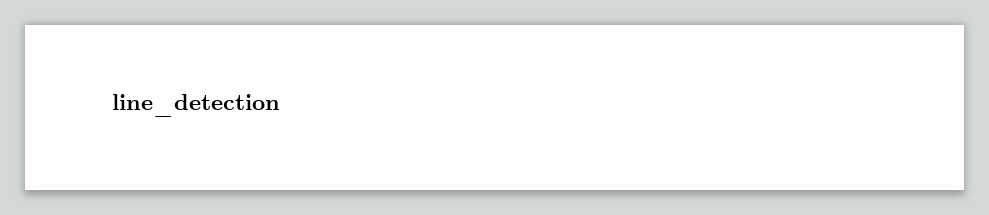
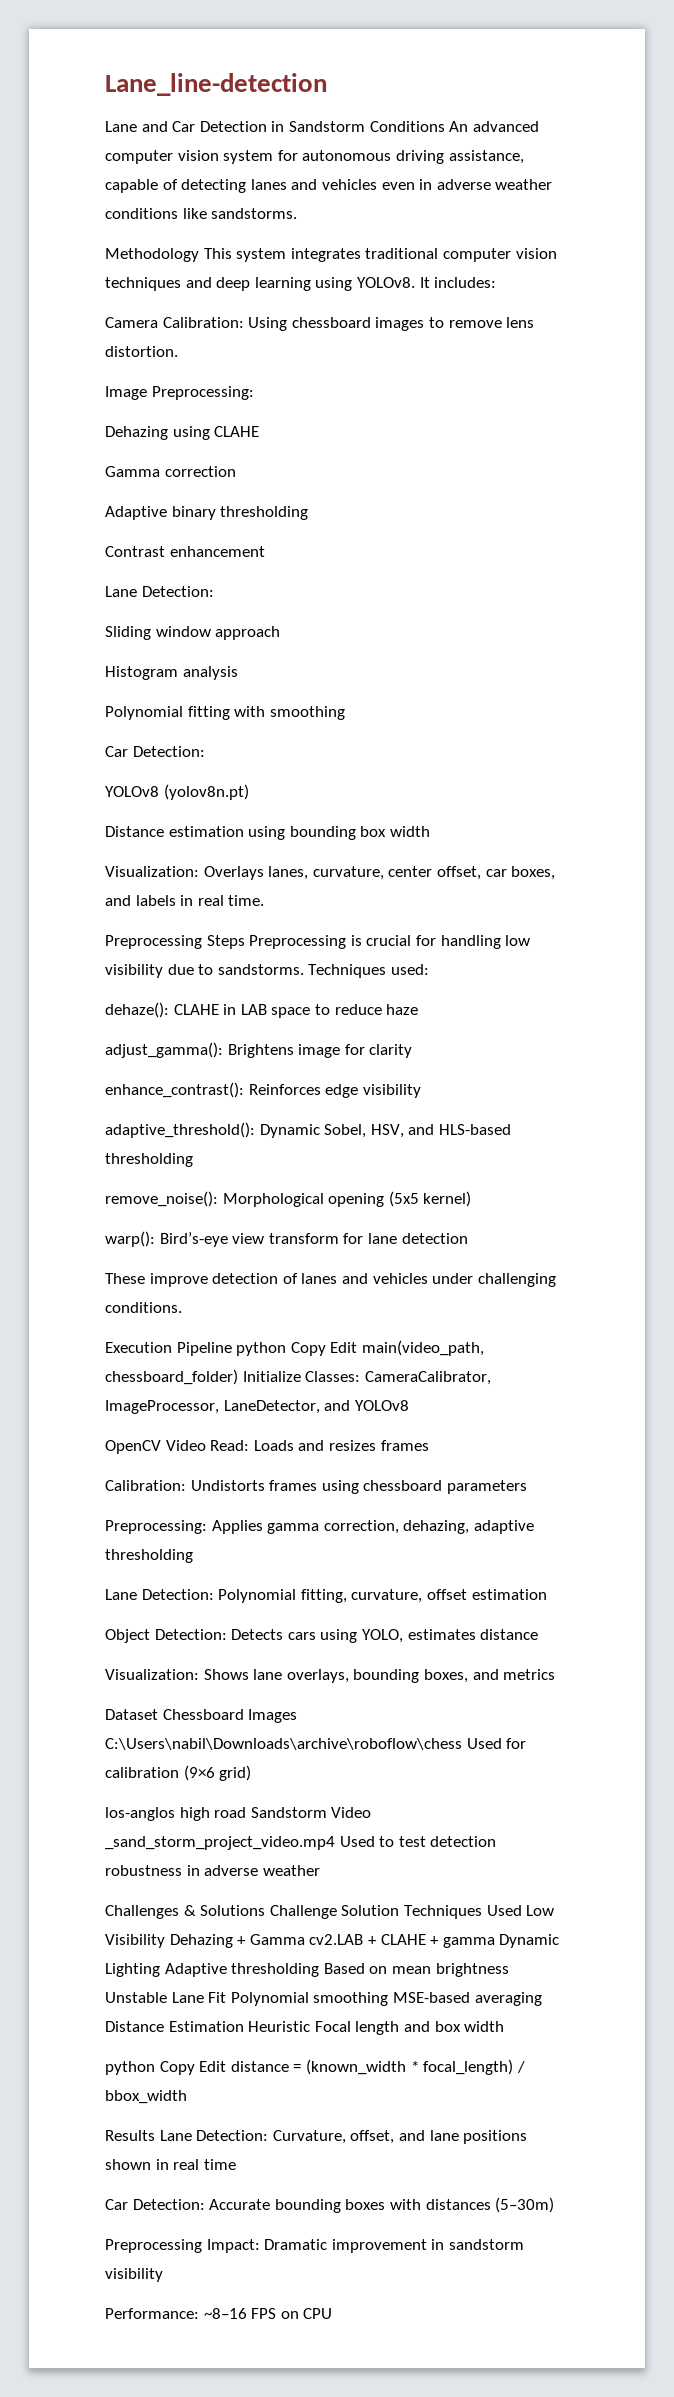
[112,94,280,117] line_detection -> [105,73,327,96] [105,121,539,132] [105,150,524,164] [105,179,553,193] [105,208,298,219] [105,248,557,262] [105,277,497,291] [105,317,535,331] [105,346,178,357] [105,386,254,400] [105,426,260,440] [105,466,236,477] [105,506,309,520] [105,546,265,557] [105,586,214,597] [105,626,281,640] [105,666,238,680] [105,706,345,720] [105,746,205,757] [105,784,249,800] [105,826,430,840] [105,866,556,880] [105,895,265,906] [105,935,531,949] [105,964,429,978] [105,1002,419,1018] [105,1042,413,1058] [105,1082,421,1098] [105,1122,511,1138] [105,1153,193,1167] [105,1191,472,1207] [105,1231,468,1247] [105,1273,556,1287] [105,1302,182,1313] [105,1340,484,1356] [105,1369,491,1385] [105,1400,409,1414] [105,1440,429,1454] [105,1480,527,1494] [105,1520,534,1534] [105,1549,193,1563] [105,1589,547,1603] [105,1629,539,1643] [105,1669,556,1683] [105,1709,298,1723] [105,1738,527,1750] [105,1765,252,1781] [105,1807,372,1821] [105,1836,497,1850] [105,1865,320,1876] [105,1905,555,1919] [105,1934,560,1948] [105,1963,509,1977] [105,1992,542,2006] [105,2021,505,2035] [105,2059,525,2075] [105,2090,187,2104] [105,2130,528,2144] [105,2159,236,2170] [105,2197,555,2213] [105,2239,524,2253] [105,2268,163,2282] [105,2308,333,2319] Lane_line-detection // Lane and Car Detection in Sandstorm Conditions An advanced computer vision system for autonomous driving assistance, capable of detecting lanes and vehicles even in adverse weather conditions like sandstorms. // Methodology This system integrates traditional computer vision techniques and deep learning using YOLOv8. It includes: // Camera Calibration: Using chessboard images to remove lens distortion. // Image Preprocessing: // Dehazing using CLAHE // Gamma correction // Adaptive binary thresholding // Contrast enhancement // Lane Detection: // Sliding window approach // Histogram analysis // Polynomial fitting with smoothing // Car Detection: // YOLOv8 (yolov8n.pt) // Distance estimation using bounding box width // Visualization: Overlays lanes, curvature, center offset, car boxes, and labels in real time. // Preprocessing Steps Preprocessing is crucial for handling low visibility due to sandstorms. Techniques used: // dehaze(): CLAHE in LAB space to reduce haze // adjust_gamma(): Brightens image for clarity // enhance_contrast(): Reinforces edge visibility // adaptive_threshold(): Dynamic Sobel, HSV, and HLS-based thresholding // remove_noise(): Morphological opening (5x5 kernel) // warp(): Bird’s-eye view transform for lane detection // These improve detection of lanes and vehicles under challenging conditions. // Execution Pipeline python Copy Edit main(video_path, chessboard_folder) Initialize Classes: CameraCalibrator, ImageProcessor, LaneDetector, and YOLOv8 // OpenCV Video Read: Loads and resizes frames // Calibration: Undistorts frames using chessboard parameters // Preprocessing: Applies gamma correction, dehazing, adaptive thresholding // Lane Detection: Polynomial fitting, curvature, offset estimation // Object Detection: Detects cars using YOLO, estimates distance // Visualization: Shows lane overlays, bounding boxes, and metrics // Dataset Chessboard Images C:\Users\nabil\Downloads\archive\roboflow\chess Used for calibration (9×6 grid) // los-anglos high road Sandstorm Video _sand_storm_project_video.mp4 Used to test detection robustness in adverse weather // Challenges & Solutions Challenge Solution Techniques Used Low Visibility Dehazing + Gamma cv2.LAB + CLAHE + gamma Dynamic Lighting Adaptive thresholding Based on mean brightness Unstable Lane Fit Polynomial smoothing MSE-based averaging Distance Estimation Heuristic Focal length and box width // python Copy Edit distance = (known_width * focal_length) / bbox_width // Results Lane Detection: Curvature, offset, and lane positions shown in real time // Car Detection: Accurate bounding boxes with distances (5–30m) // Preprocessing Impact: Dramatic improvement in sandstorm visibility // Performance: ~8–16 FPS on CPU

